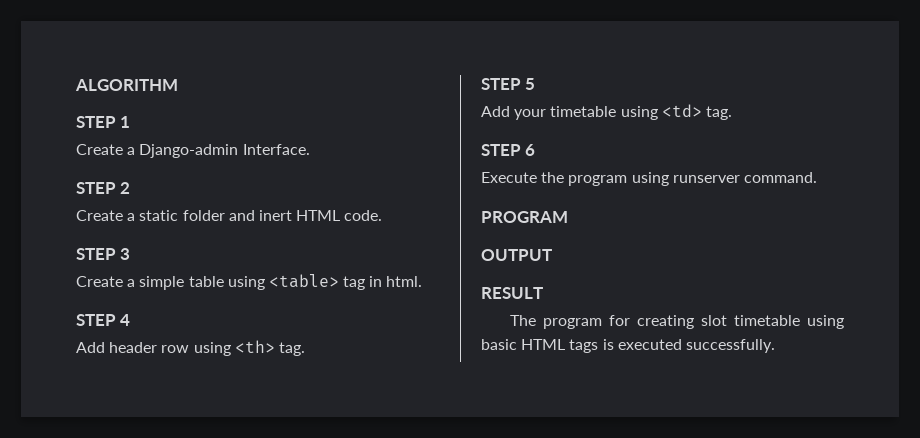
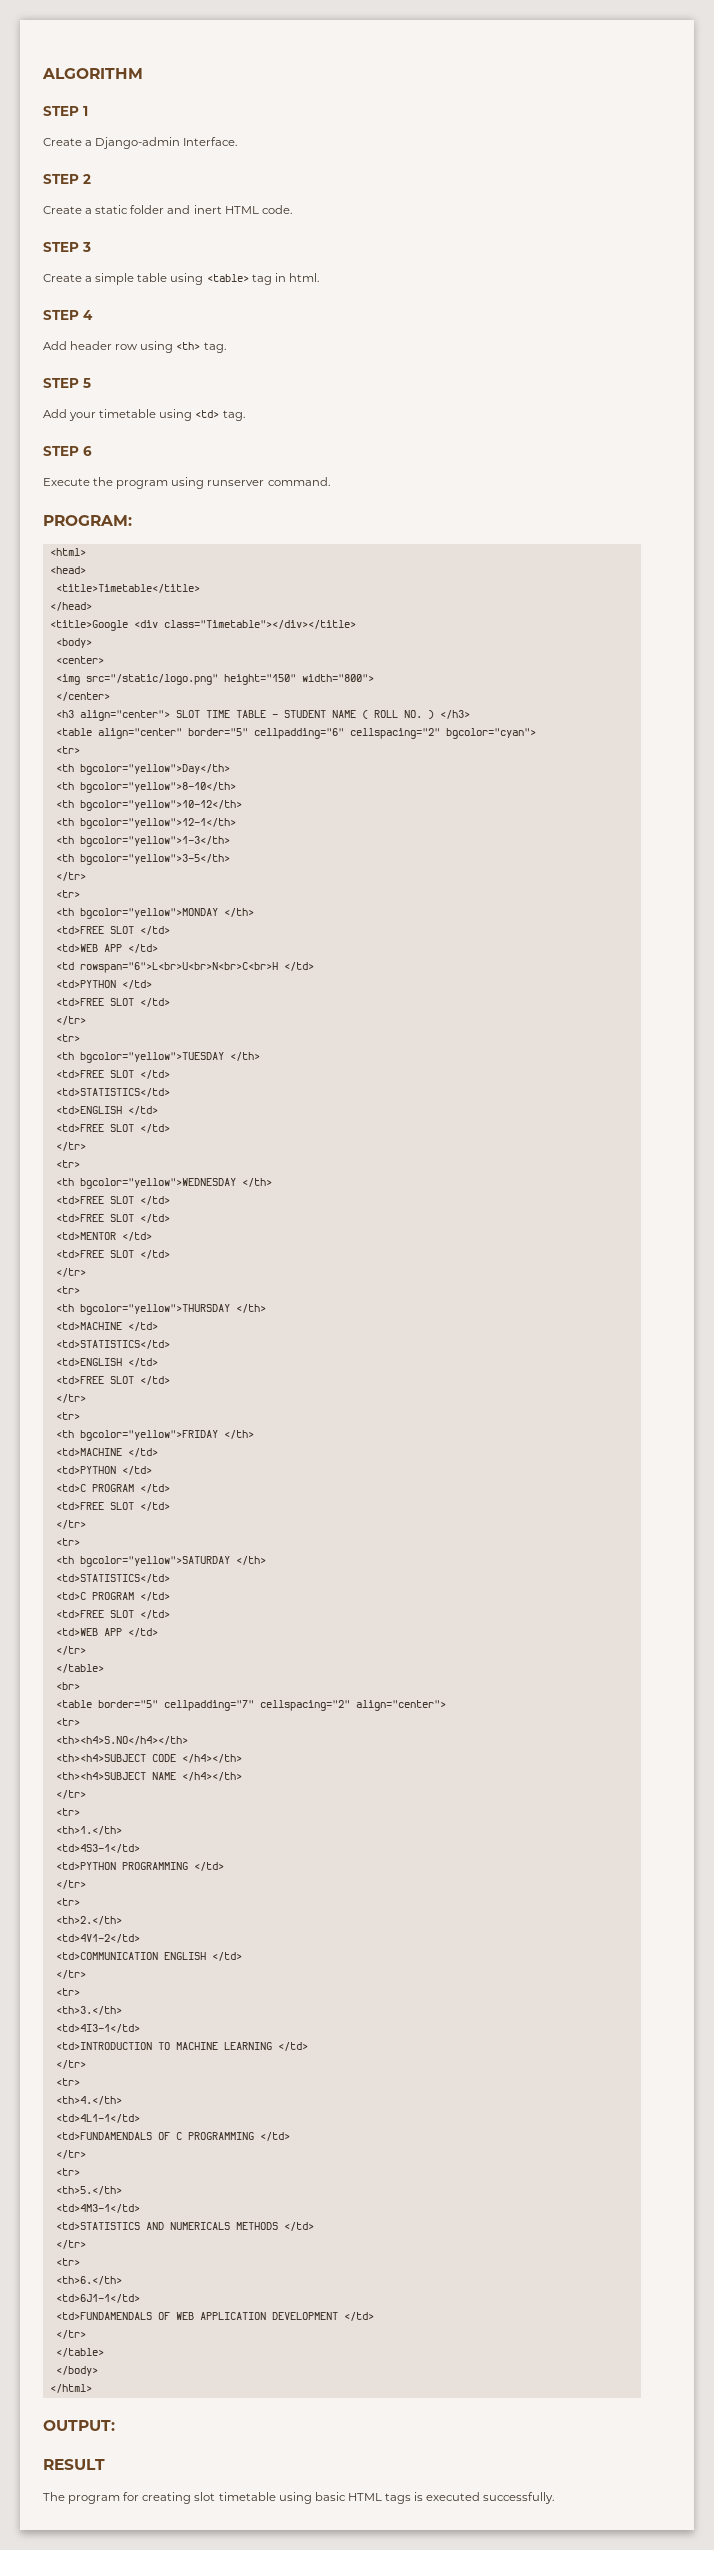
[481,211,568,223] [481,249,552,261] PROGRAM // OUTPUT -> [43,515,132,526] [49,548,86,556] [49,566,86,574] [55,584,200,593] [49,602,92,611] [49,620,356,631] [55,638,92,648] [55,656,104,664] [55,674,374,685] [55,692,110,701] [55,710,470,721] [55,728,536,739] [55,746,80,754] [55,764,230,775] [55,782,236,793] [55,800,242,811] [55,818,236,829] [55,836,230,847] [55,854,230,865] [55,872,86,881] [55,890,80,898] [55,908,254,919] [55,926,170,935] [55,944,158,953] [55,962,314,973] [55,980,152,989] [55,998,170,1007] [55,1016,86,1025] [55,1034,80,1042] [55,1052,260,1063] [55,1070,170,1079] [55,1088,170,1097] [55,1106,158,1115] [55,1124,170,1133] [55,1142,86,1151] [55,1160,80,1168] [55,1178,272,1189] [55,1196,170,1205] [55,1214,170,1223] [55,1232,152,1241] [55,1250,170,1259] [55,1268,86,1277] [55,1286,80,1294] [55,1304,266,1315] [55,1322,158,1331] [55,1340,170,1349] [55,1358,158,1367] [55,1376,170,1385] [55,1394,86,1403] [55,1412,80,1420] [55,1430,254,1441] [55,1448,158,1457] [55,1466,152,1475] [55,1484,170,1493] [55,1502,170,1511] [55,1520,86,1529] [55,1538,80,1546] [55,1556,266,1567] [55,1574,170,1583] [55,1592,170,1601] [55,1610,170,1619] [55,1628,158,1637] [55,1646,86,1655] [55,1664,104,1673] [55,1682,80,1690] [55,1700,446,1711] [55,1718,80,1726] [55,1736,188,1745] [55,1754,242,1763] [55,1772,242,1781] [55,1790,86,1799] [55,1808,80,1816] [55,1826,122,1835] [55,1844,140,1853] [55,1862,224,1871] [55,1880,86,1889] [55,1898,80,1906] [55,1916,122,1925] [55,1934,140,1943] [55,1952,242,1961] [55,1970,86,1979] [55,1988,80,1996] [55,2006,122,2015] [55,2024,140,2033] [55,2042,308,2051] [55,2060,86,2069] [55,2078,80,2086] [55,2096,122,2105] [55,2114,140,2123] [55,2132,290,2141] [55,2150,86,2159] [55,2168,80,2176] [55,2186,122,2195] [55,2204,140,2213] [55,2222,314,2231] [55,2240,86,2249] [55,2258,80,2266] [55,2276,122,2285] [55,2294,140,2303] [55,2312,374,2321] [55,2330,86,2339] [55,2348,104,2357] [55,2366,98,2376] [49,2384,92,2393] [43,2420,115,2431] PROGRAM: // <html> // <head> // <title>Timetable</title> // </head> // <title>Google <div class="Timetable"></div></title> // <body> // <center> // <img src="/static/logo.png" height="150" width="800"> // </center> // <h3 align="center"> SLOT TIME TABLE - STUDENT NAME ( ROLL NO. ) </h3> // <table align="center" border="5" cellpadding="6" cellspacing="2" bgcolor="cyan"> // <tr> // <th bgcolor="yellow">Day</th> // <th bgcolor="yellow">8-10</th> // <th bgcolor="yellow">10-12</th> // <th bgcolor="yellow">12-1</th> // <th bgcolor="yellow">1-3</th> // <th bgcolor="yellow">3-5</th> // </tr> // <tr> // <th bgcolor="yellow">MONDAY </th> // <td>FREE SLOT </td> // <td>WEB APP </td> // <td rowspan="6">L<br>U<br>N<br>C<br>H </td> // <td>PYTHON </td> // <td>FREE SLOT </td> // </tr> // <tr> // <th bgcolor="yellow">TUESDAY </th> // <td>FREE SLOT </td> // <td>STATISTICS</td> // <td>ENGLISH </td> // <td>FREE SLOT </td> // </tr> // <tr> // <th bgcolor="yellow">WEDNESDAY </th> // <td>FREE SLOT </td> // <td>FREE SLOT </td> // <td>MENTOR </td> // <td>FREE SLOT </td> // </tr> // <tr> // <th bgcolor="yellow">THURSDAY </th> // <td>MACHINE </td> // <td>STATISTICS</td> // <td>ENGLISH </td> // <td>FREE SLOT </td> // </tr> // <tr> // <th bgcolor="yellow">FRIDAY </th> // <td>MACHINE </td> // <td>PYTHON </td> // <td>C PROGRAM </td> // <td>FREE SLOT </td> // </tr> // <tr> // <th bgcolor="yellow">SATURDAY </th> // <td>STATISTICS</td> // <td>C PROGRAM </td> // <td>FREE SLOT </td> // <td>WEB APP </td> // </tr> // </table> // <br> // <table border="5" cellpadding="7" cellspacing="2" align="center"> // <tr> // <th><h4>S.NO</h4></th> // <th><h4>SUBJECT CODE </h4></th> // <th><h4>SUBJECT NAME </h4></th> // </tr> // <tr> // <th>1.</th> // <td>4S3-1</td> // <td>PYTHON PROGRAMMING </td> // </tr> // <tr> // <th>2.</th> // <td>4V1-2</td> // <td>COMMUNICATION ENGLISH </td> // </tr> // <tr> // <th>3.</th> // <td>4I3-1</td> // <td>INTRODUCTION TO MACHINE LEARNING </td> // </tr> // <tr> // <th>4.</th> // <td>4L1-1</td> // <td>FUNDAMENDALS OF C PROGRAMMING </td> // </tr> // <tr> // <th>5.</th> // <td>4M3-1</td> // <td>STATISTICS AND NUMERICALS METHODS </td> // </tr> // <tr> // <th>6.</th> // <td>6J1-1</td> // <td>FUNDAMENDALS OF WEB APPLICATION DEVELOPMENT </td> // </tr> // </table> // </body> // </html> // OUTPUT:

